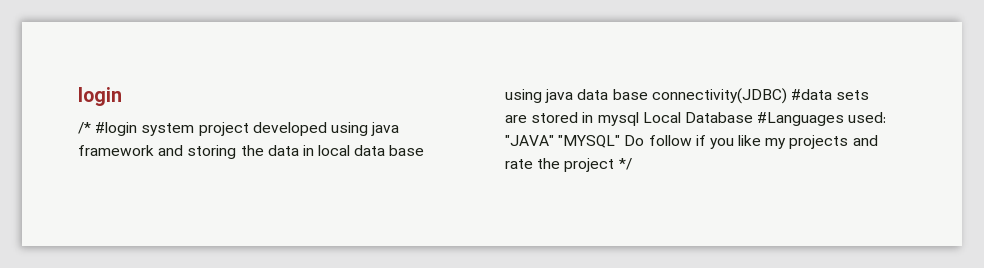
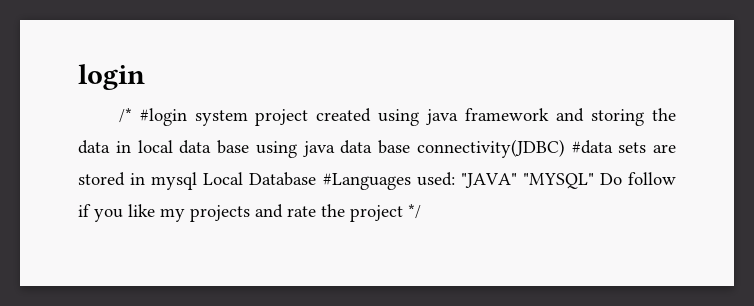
[252,122,327,136] developed -> [316,108,372,122] created

